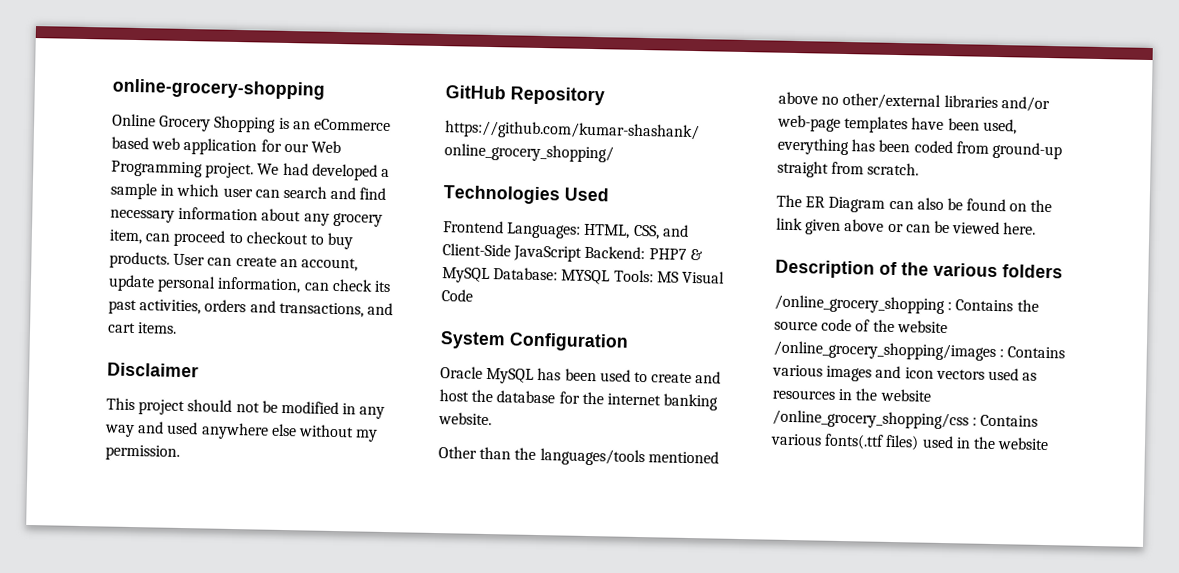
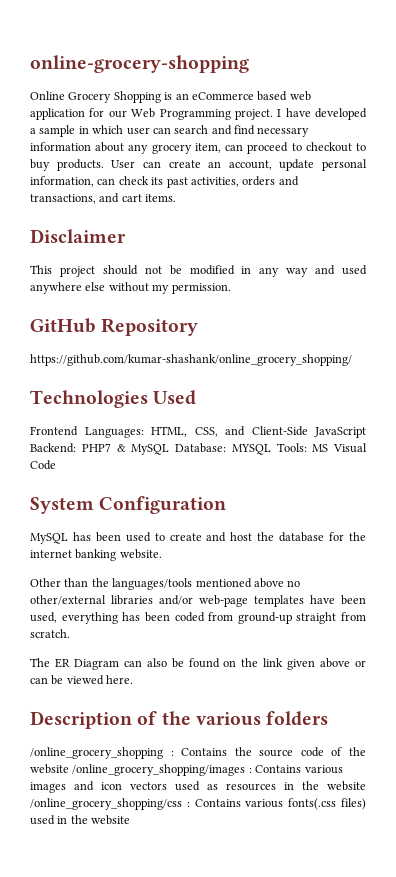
[257,162,309,176] We had -> [277,108,311,117] I have
[440,366,483,379] Oracle -> (227, 505) none
[824,433,885,450] fonts(.ttf -> [288,798,337,810] fonts(.css

